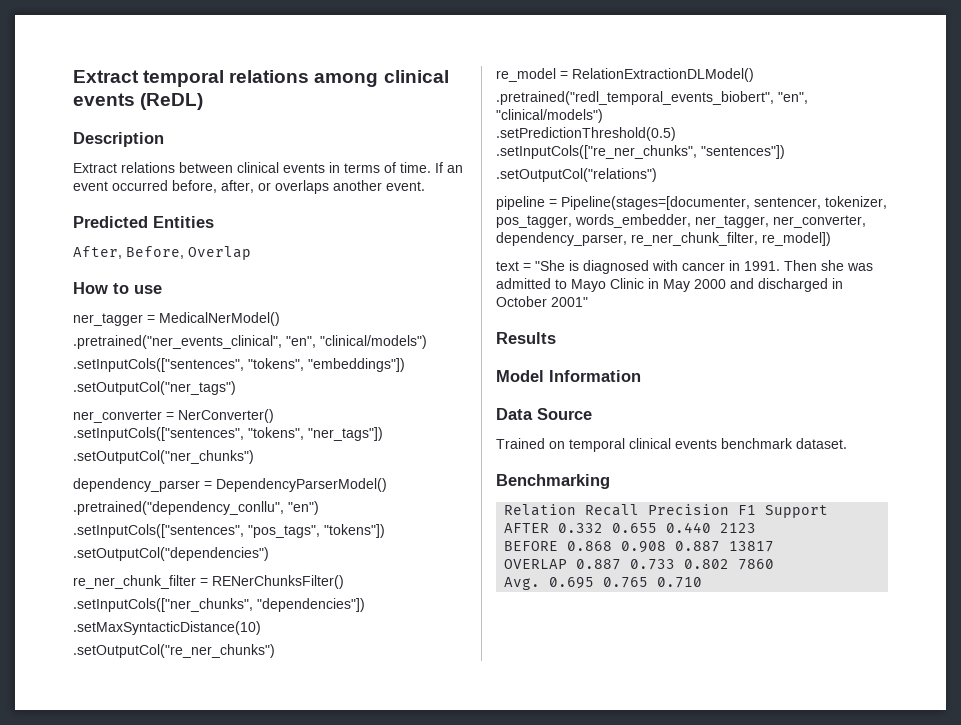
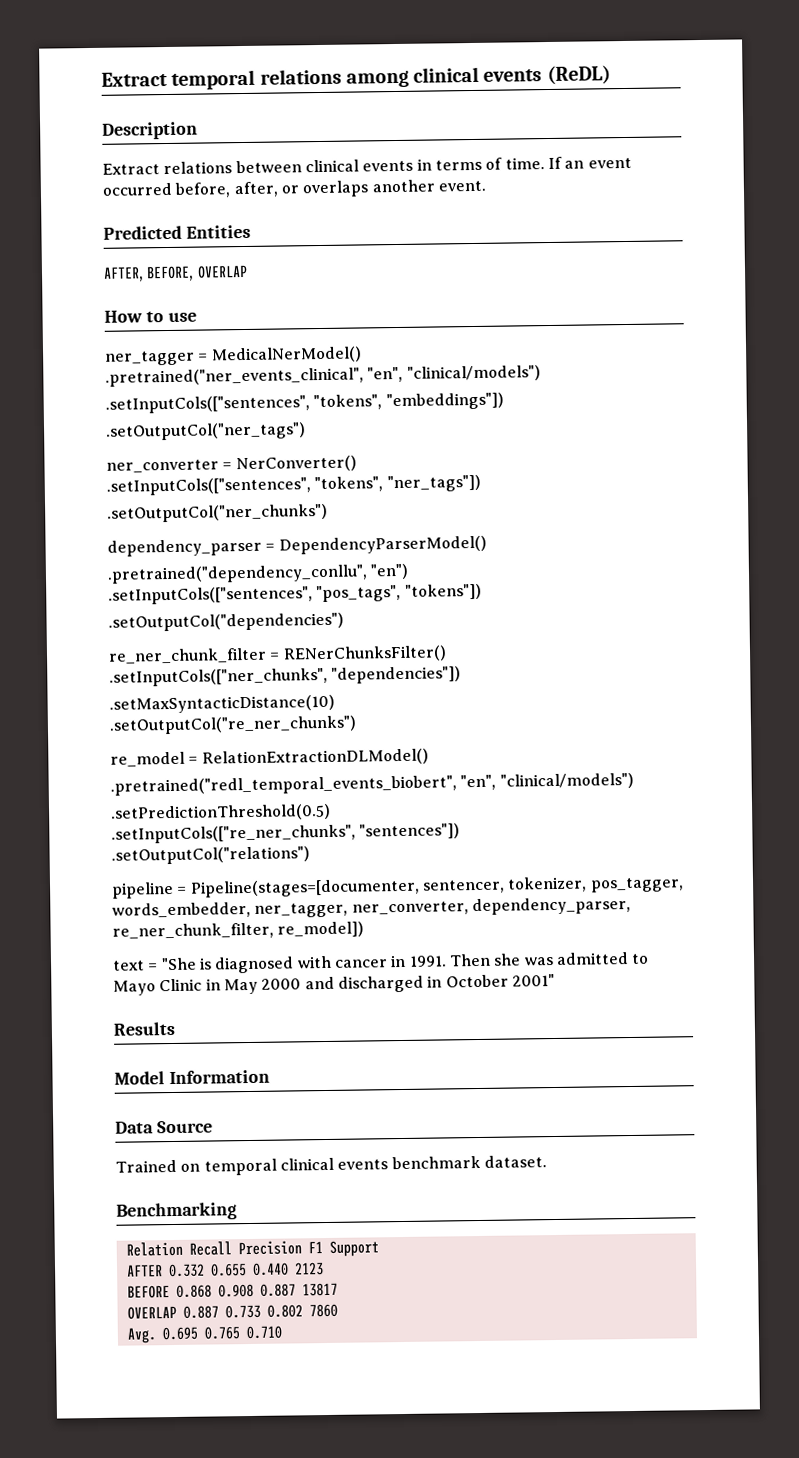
[73,246,251,260] After, Before, Overlap -> [103,264,248,282] AFTER, BEFORE, OVERLAP

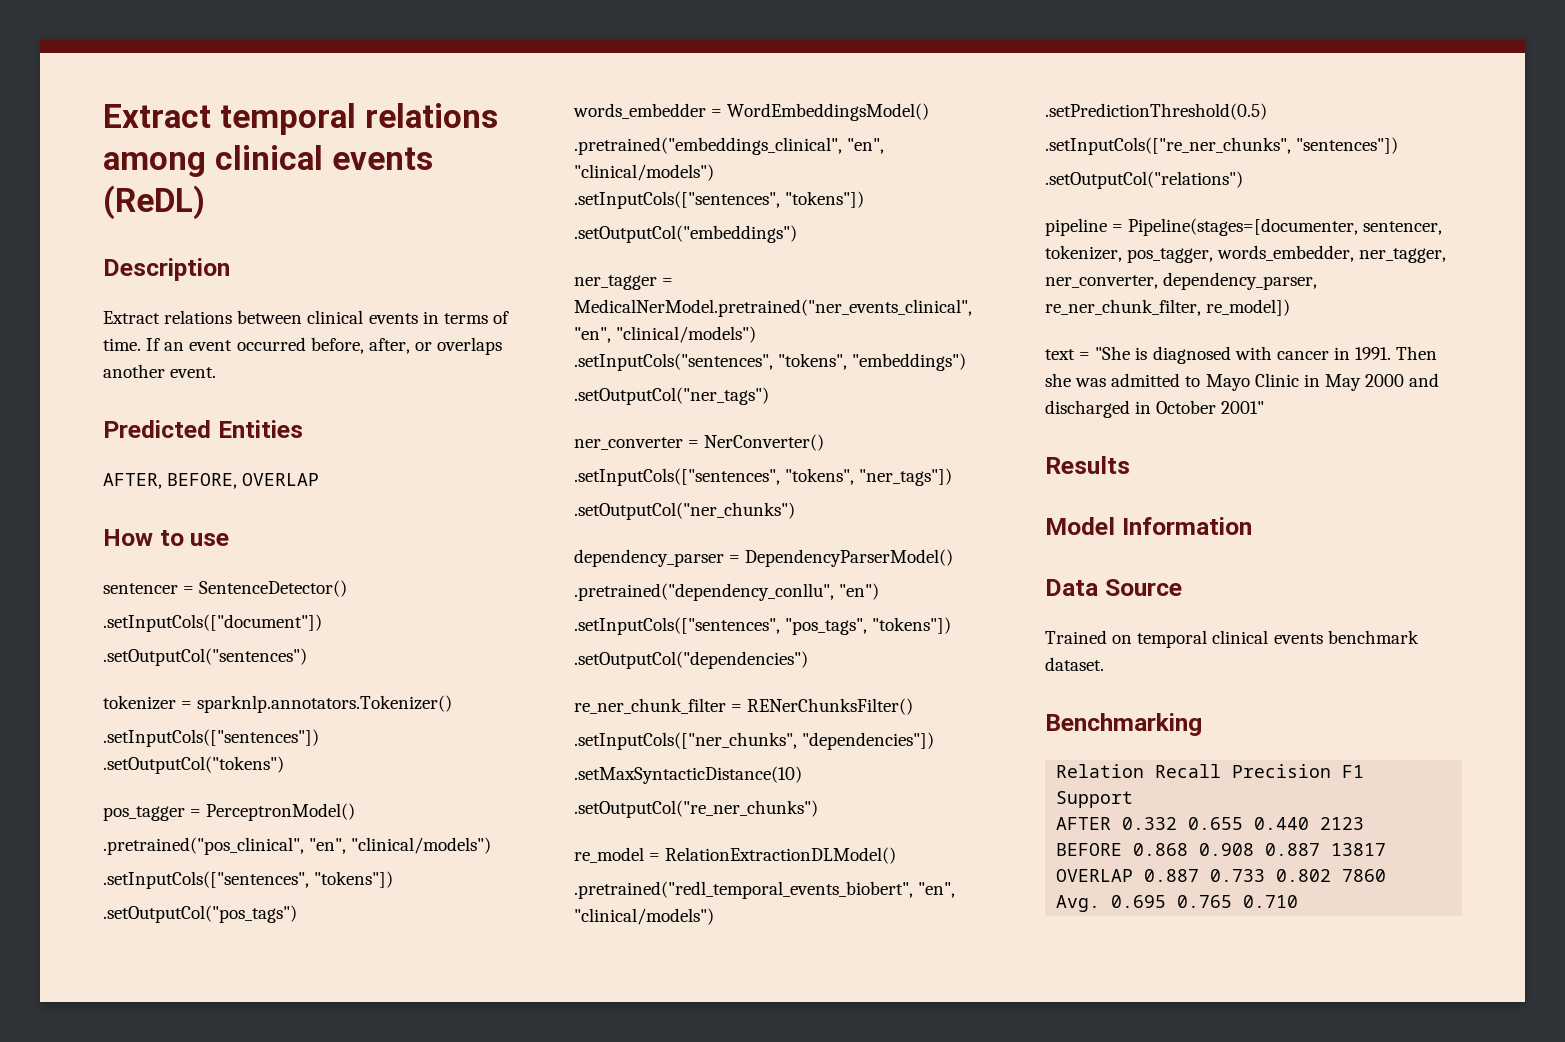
[105,346,362,366] [105,365,541,387] [105,392,504,414] ner_tagger = MedicalNerModel() // .pretrained("ner_events_clinical", "en", "clinical/models") // .setInputCols(["sentences", "tokens", "embeddings"]) -> [103,580,348,597] [103,614,322,632] [103,648,307,666] [103,695,453,713] [103,729,319,747] [103,756,284,774] [103,803,356,821] [103,837,492,855] [103,871,394,889] [103,905,297,923] [573,103,930,121] [574,137,885,155] [574,164,714,181] [574,191,865,209] [574,225,797,243] [574,275,674,290] [574,299,972,317] [574,326,757,343] [574,353,967,371] sentencer = SentenceDetector() // .setInputCols(["document"]) // .setOutputCol("sentences") // tokenizer = sparknlp.annotators.Tokenizer() // .setInputCols(["sentences"]) // .setOutputCol("tokens") // pos_tagger = PerceptronModel() // .pretrained("pos_clinical", "en", "clinical/models") // .setInputCols(["sentences", "tokens"]) // .setOutputCol("pos_tags") // words_embedder = WordEmbeddingsModel() // .pretrained("embeddings_clinical", "en", "clinical/models") // .setInputCols(["sentences", "tokens"]) // .setOutputCol("embeddings") // ner_tagger = MedicalNerModel.pretrained("ner_events_clinical", "en", "clinical/models") // .setInputCols("sentences", "tokens", "embeddings")

